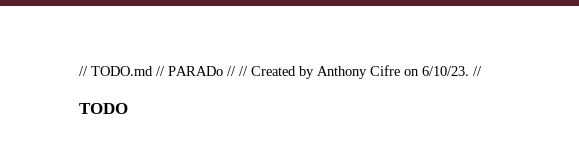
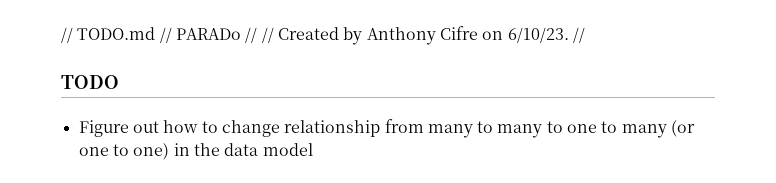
(128, 108) none -> [78,119,696,138] [78,143,313,160] // Figure out how to change relationship from many to many to one to many (or one to one) in the data model

